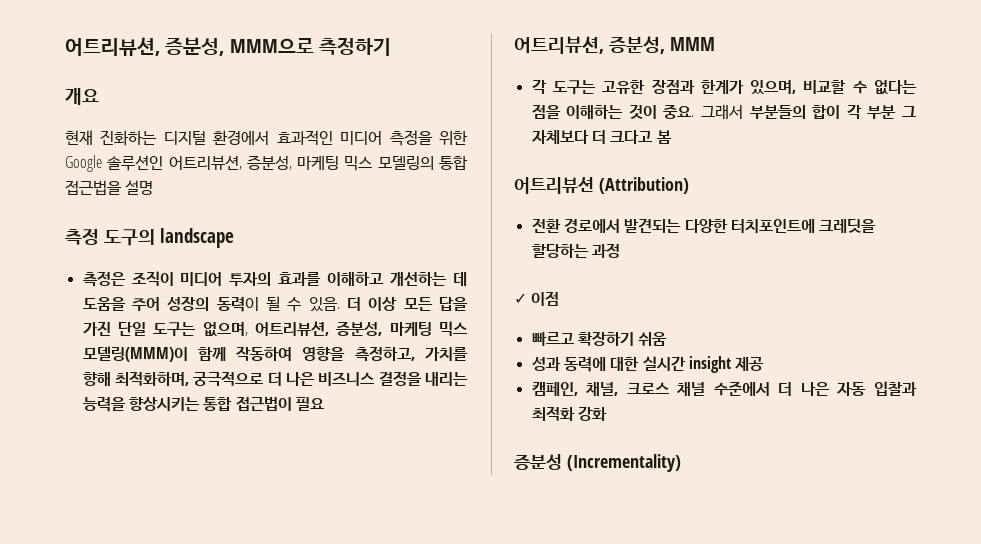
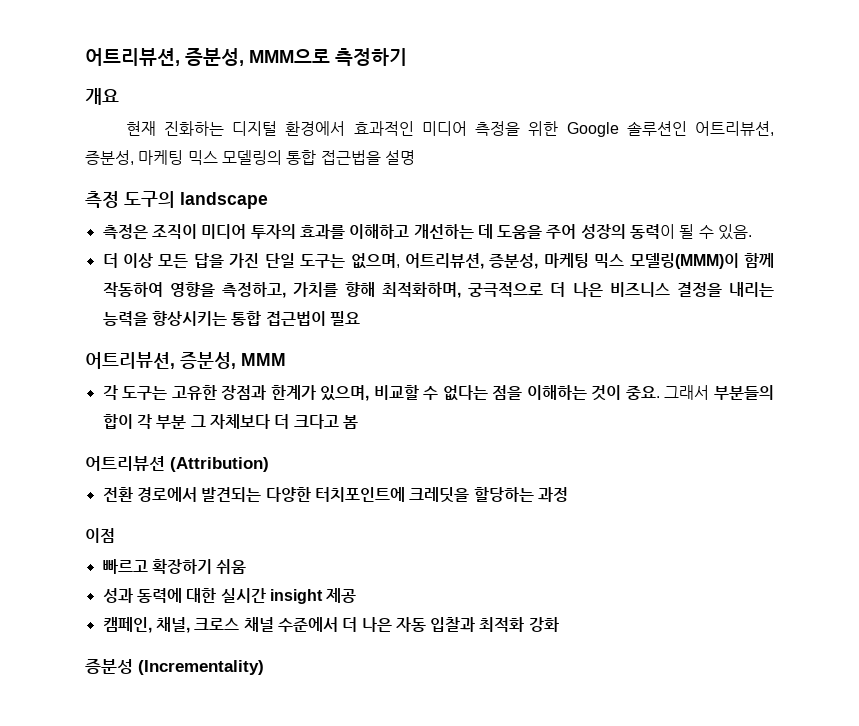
(340, 304) none -> (753, 232) //
[514,293,527,304] ✓ -> (568, 494) none

